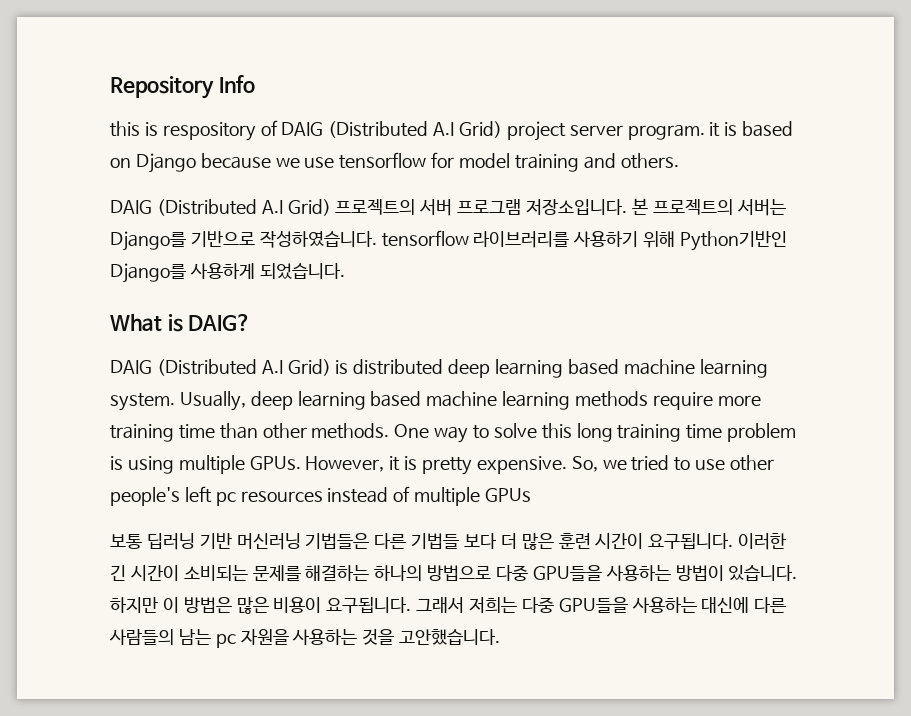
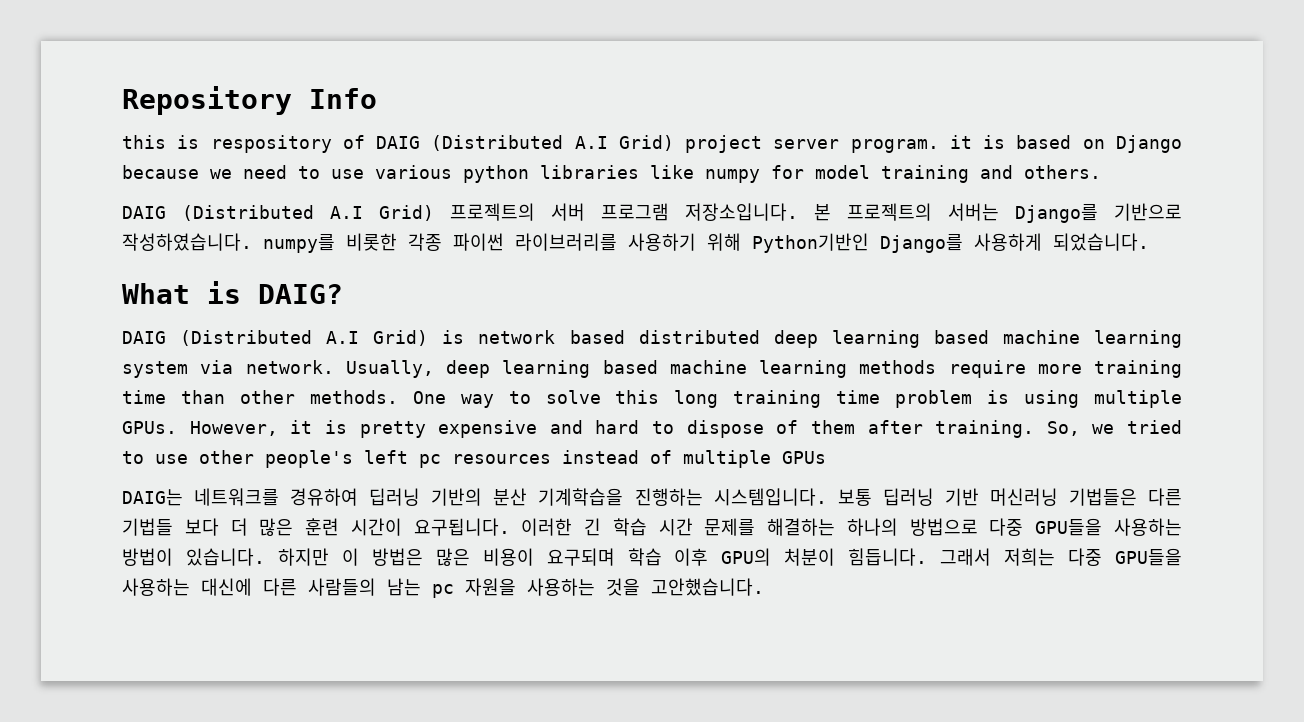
[304,152,427,169] use tensorflow -> [243,165,760,183] need to use various python libraries like numpy
[381,230,469,247] tensorflow -> [263,233,504,253] numpy를 비롯한 각종 파이썬
(349, 367) none -> [478,330,625,344] network based
[110,393,175,411] system. -> [122,360,334,378] system via network.
[476,456,567,474] expensive. -> [438,420,1035,438] expensive and hard to dispose of them after training.
(532, 495) none -> [122,488,827,506] DAIG는 네트워크를 경유하여 딥러닝 기반의 분산 기계학습을 진행하는 시스템입니다.
[130,565,248,581] 시간이 소비되는 -> [612,518,693,536] 학습 시간
[326,597,412,613] 요구됩니다. -> [546,548,928,566] 요구되며 학습 이후 GPU의 처분이 힘듭니다.

